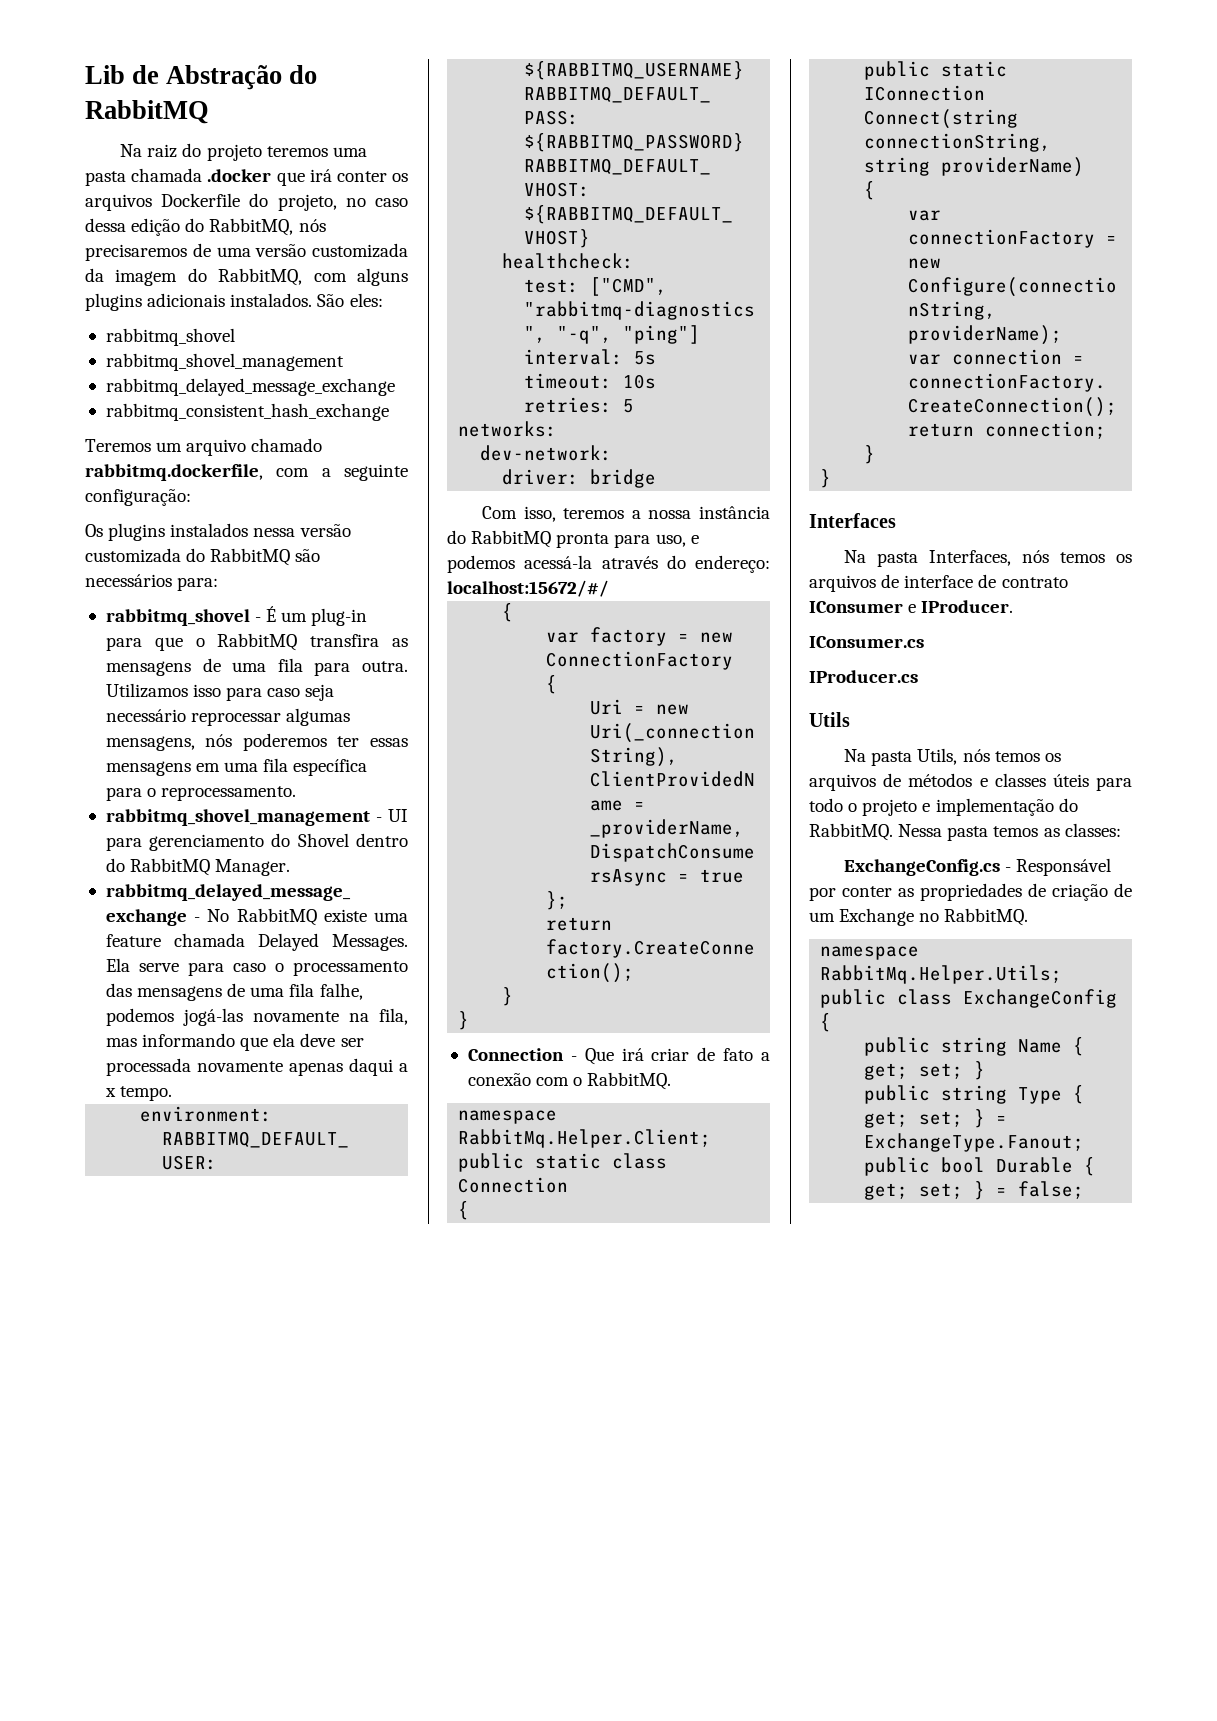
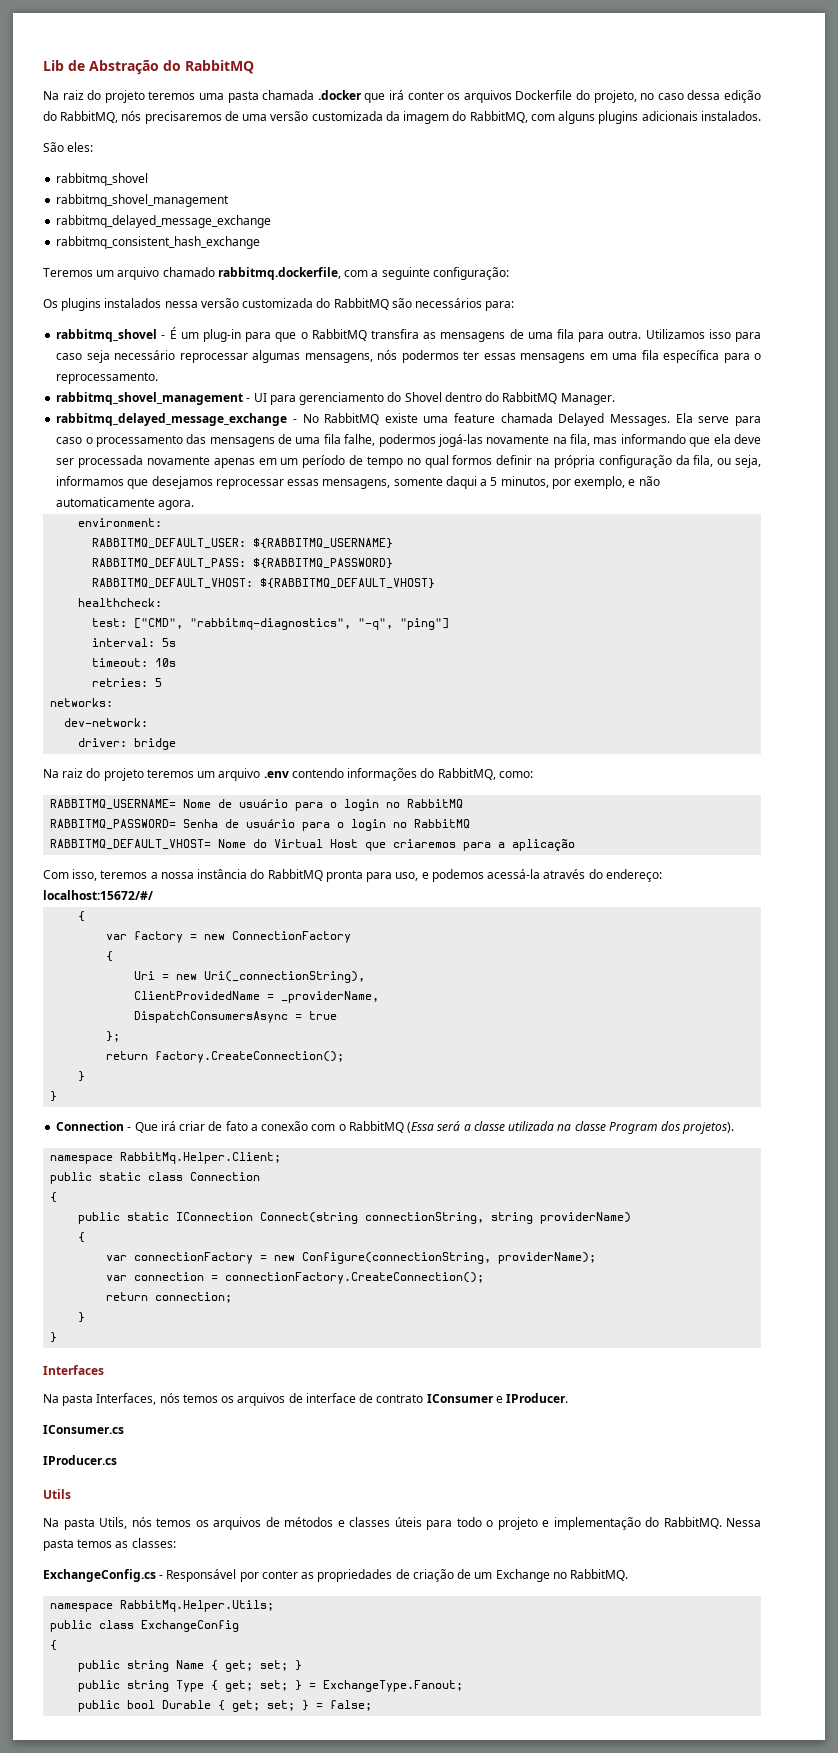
(313, 300) none -> (761, 116) //
[242,733,327,751] poderemos -> [401,350,459,363] podermos
[105,1008,174,1026] podemos -> [378,434,436,447] podermos
[348,1058,409,1076] [104,1086,173,1101] daqui a x tempo. -> [258,455,761,468] [56,476,660,489] [56,497,195,510] em um período de tempo no qual formos definir na própria configuração da fila, ou seja, informamos que desejamos reprocessar essas mensagens, somente daqui a 5 minutos, por exemplo, e não automaticamente agora.
(657, 478) none -> [43,768,533,781] [50,799,464,811] [50,819,471,831] [50,839,576,851] // Na raiz do projeto teremos um arquivo .env contendo informações do RabbitMQ, como: // RABBITMQ_USERNAME= Nome de usuário para o login no RabbitMQ // RABBITMQ_PASSWORD= Senha de usuário para o login no RabbitMQ // RABBITMQ_DEFAULT_VHOST= Nome do Virtual Host que criaremos para a aplicação
[587,1072,672,1090] RabbitMQ. -> [348,1121,735,1134] RabbitMQ (Essa será a classe utilizada na classe Program dos projetos).

